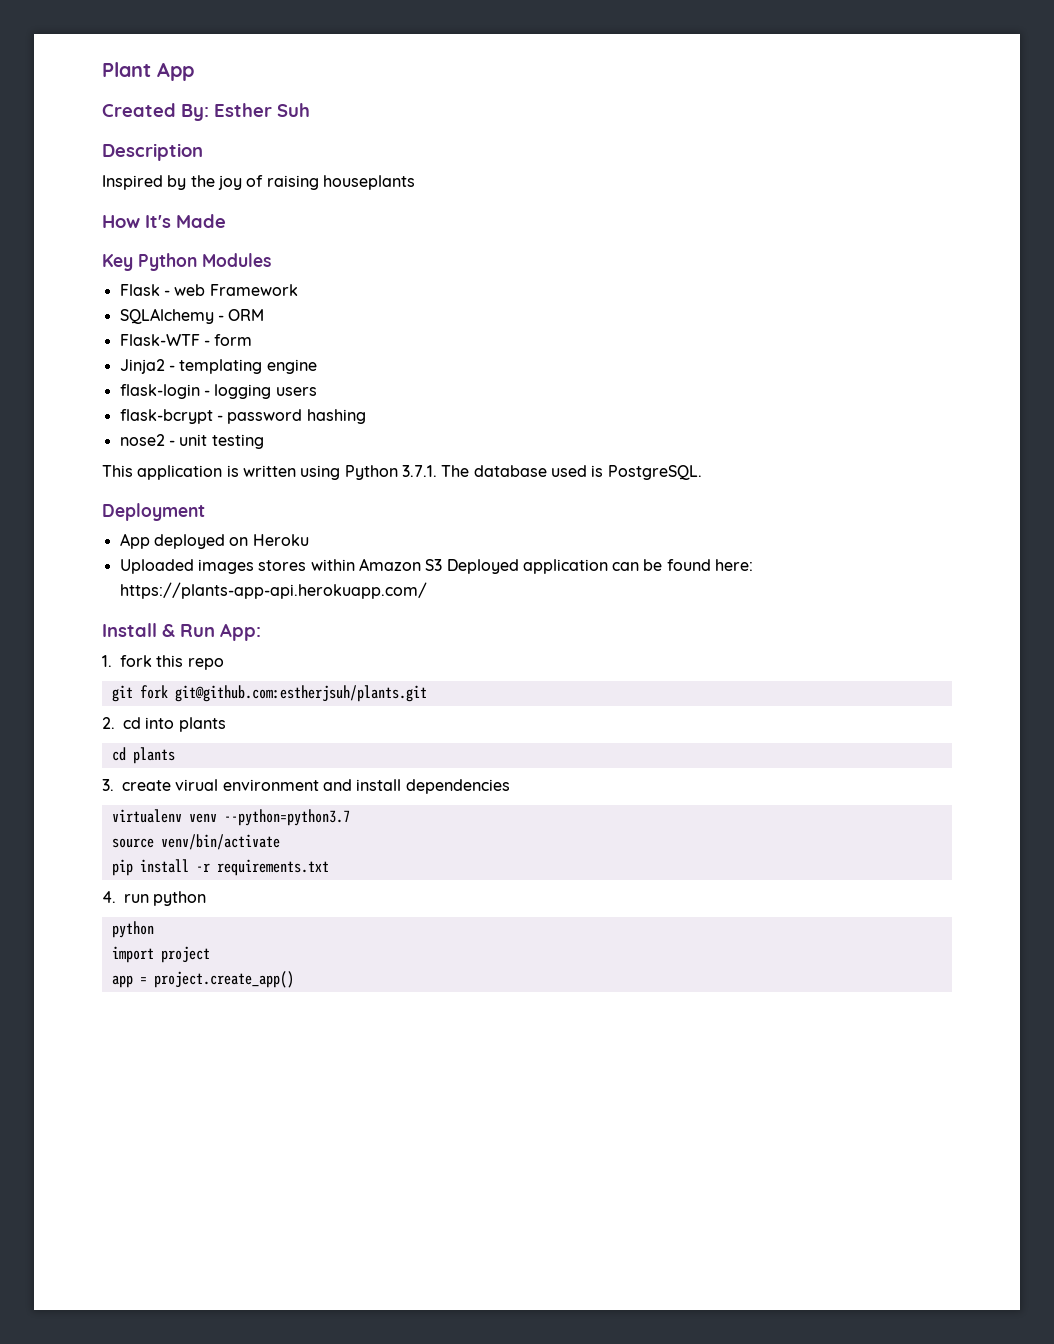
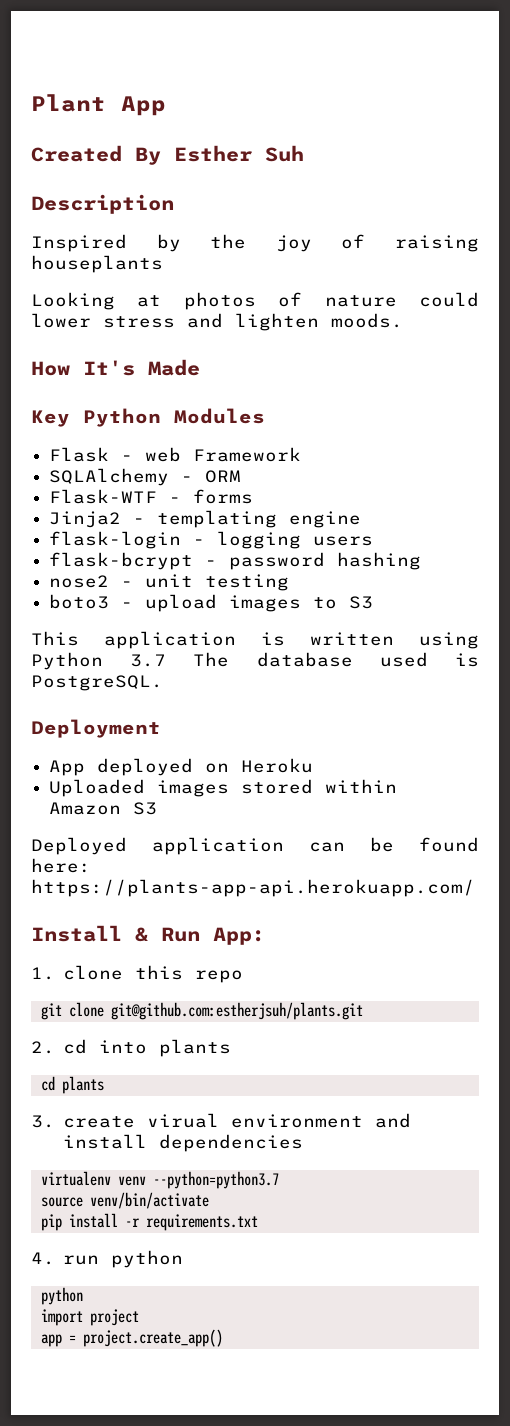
[181,104,209,121] By: -> [135,147,161,165] By
(415, 182) none -> [31,292,479,310] [31,313,403,331] // Looking at photos of nature could lower stress and lighten moods.
[214,334,253,346] form -> [193,489,254,504] forms
(264, 441) none -> [49,594,374,612] // boto3 - upload images to S3
[401,465,437,477] 3.7.1. -> [130,654,167,667] 3.7
[258,560,307,571] stores -> [241,779,314,794] stored
(443, 565) none -> (158, 808) //
[120,655,153,667] fork -> [63,965,124,980] clone
[139,685,168,699] fork -> [68,1002,104,1017] clone

